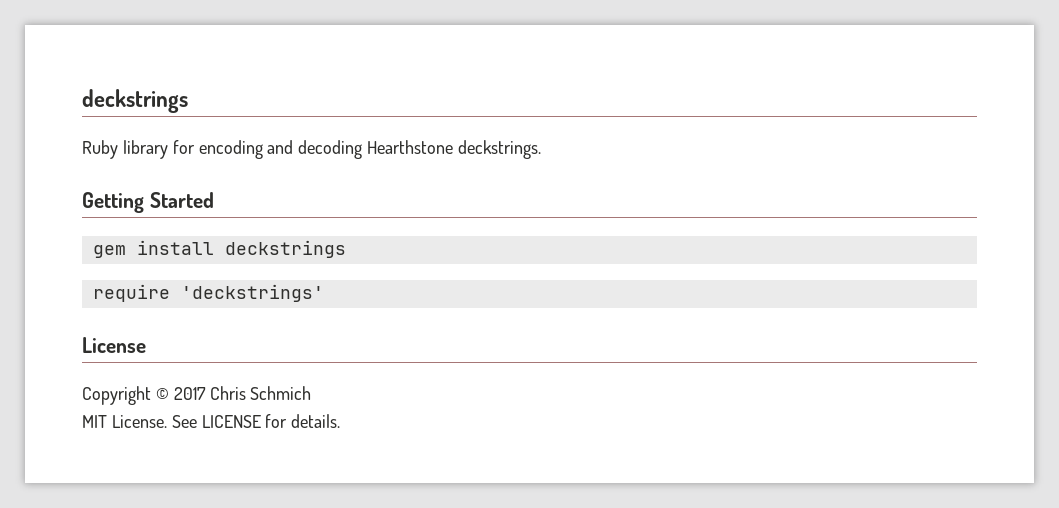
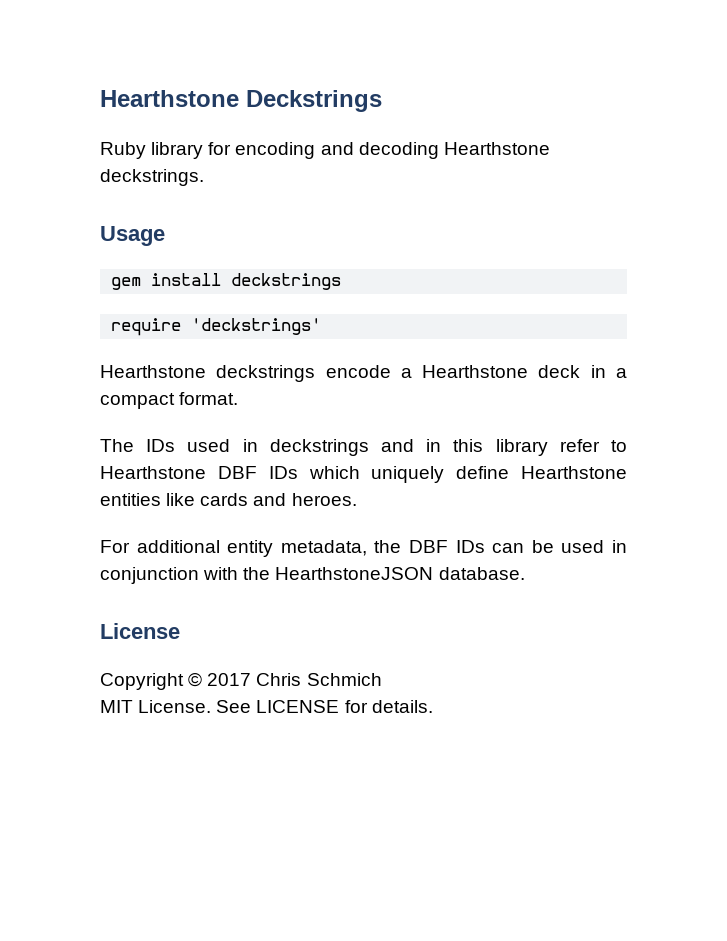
[82,89,188,113] deckstrings -> [100,90,382,112] Hearthstone Deckstrings
[82,192,214,213] Getting Started -> [100,226,165,246] Usage
(324, 293) none -> [100,365,627,382] [100,392,239,409] [100,439,627,456] [100,466,627,483] [100,493,357,506] [100,540,628,557] [100,567,525,584] // Hearthstone deckstrings encode a Hearthstone deck in a compact format. // The IDs used in deckstrings and in this library refer to Hearthstone DBF IDs which uniquely define Hearthstone entities like cards and heroes. // For additional entity metadata, the DBF IDs can be used in conjunction with the HearthstoneJSON database.

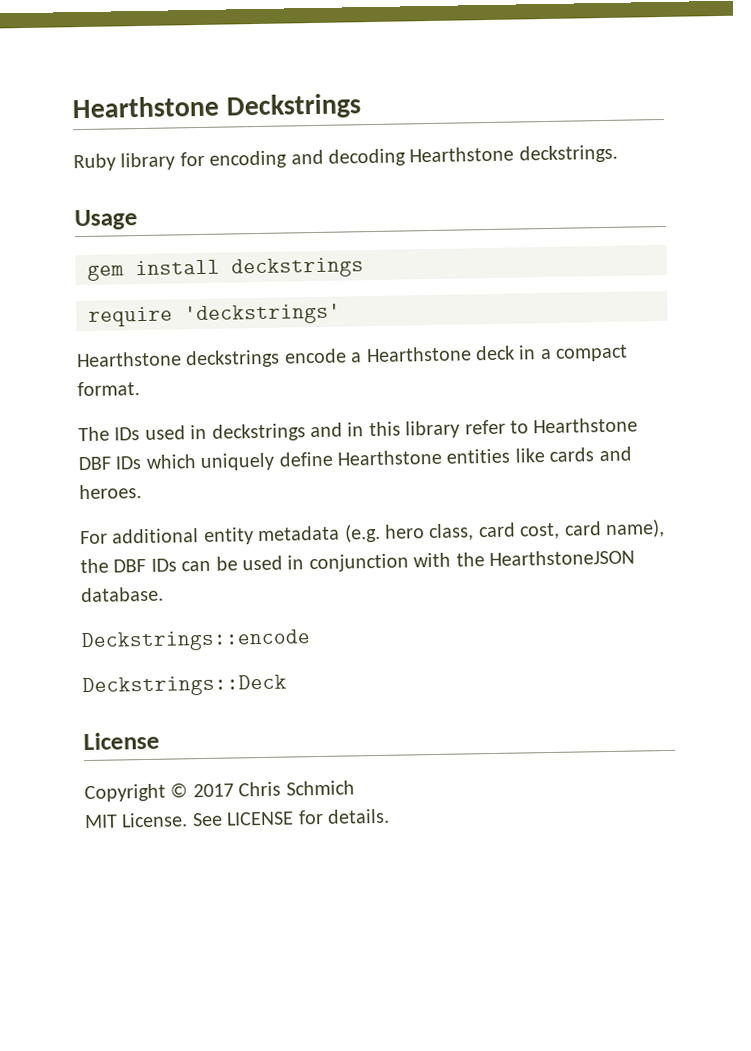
[280,540,367,556] metadata, -> [258,519,665,543] metadata (e.g. hero class, card cost, card name),
(525, 573) none -> [81,629,311,653] [82,674,287,698] // Deckstrings::encode // Deckstrings::Deck

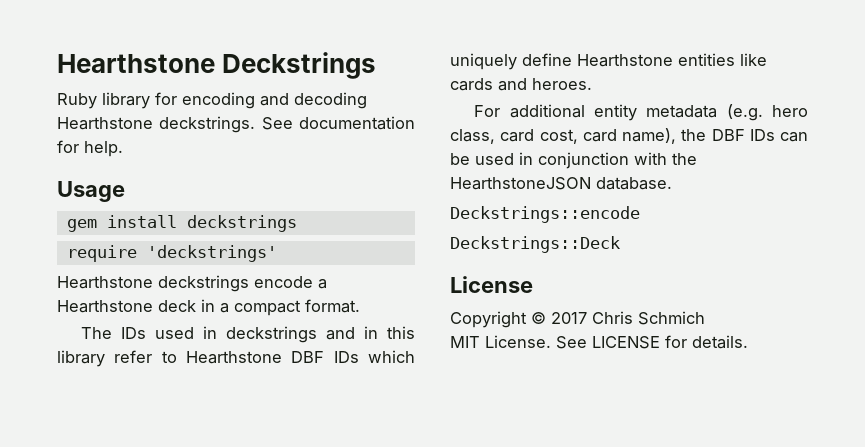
(618, 154) none -> [261,116,415,130] [57,140,123,157] See documentation for help.

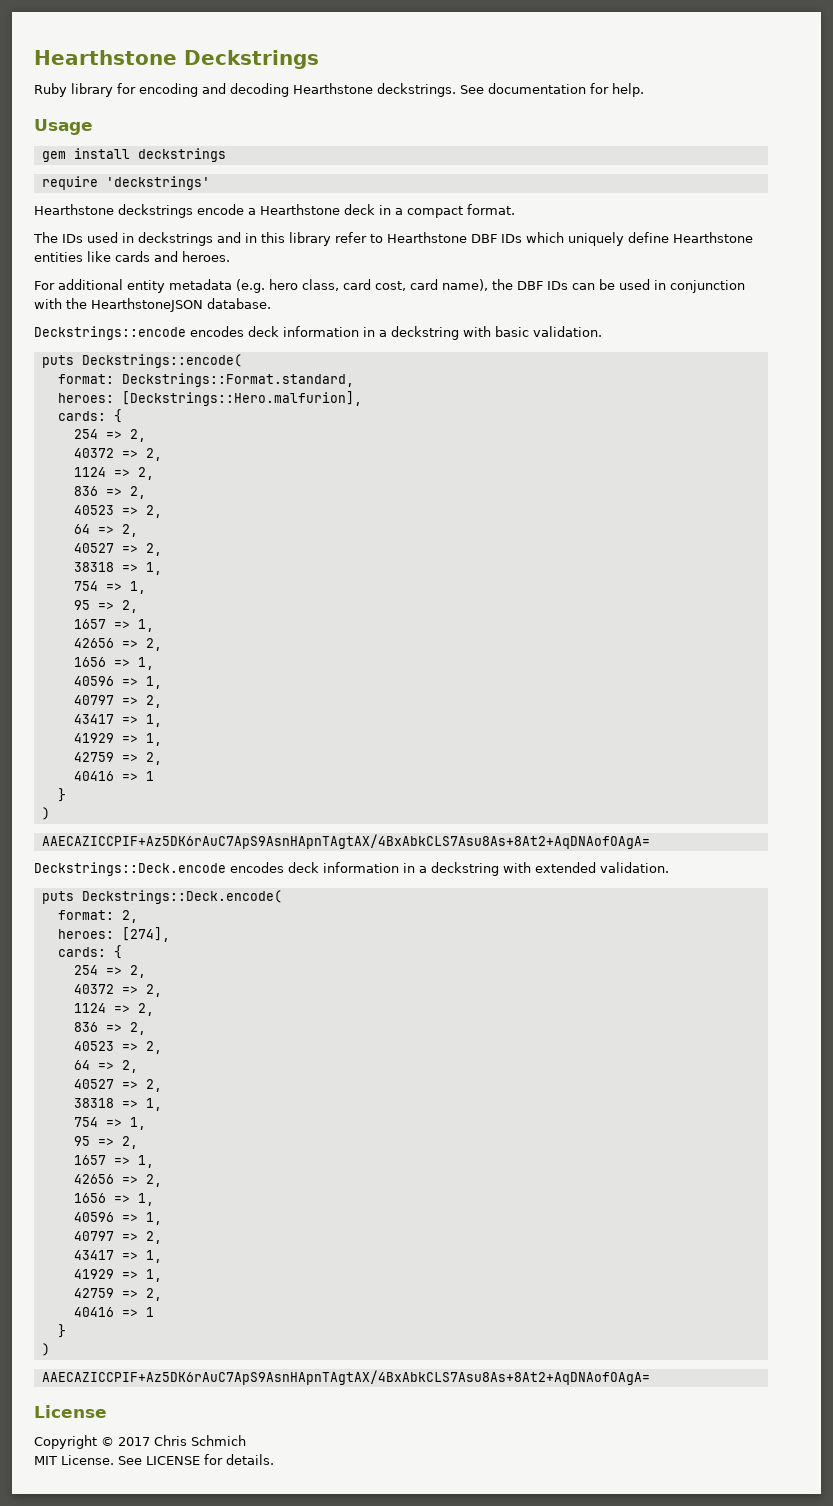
[450,236,620,253] // Deckstrings::Deck -> [190,326,602,340] [41,354,242,368] [57,373,354,387] [57,391,362,406] [57,409,122,423] [73,429,146,442] [73,448,162,461] [73,467,154,480] [73,486,146,499] [73,505,162,518] [73,524,138,537] [73,543,162,556] [73,562,162,575] [73,581,146,594] [73,600,138,613] [73,619,154,632] [73,638,162,651] [73,657,154,670] [73,676,162,689] [73,695,162,708] [73,714,162,727] [73,733,162,746] [73,752,162,765] [73,771,154,781] [57,788,66,802] [41,807,50,820] [41,834,650,849] [34,862,669,876] [41,890,282,904] [57,910,138,923] [57,927,170,942] [57,945,122,959] [73,965,146,978] [73,984,162,997] [73,1003,154,1016] [73,1022,146,1035] [73,1041,162,1054] [73,1060,138,1073] [73,1079,162,1092] [73,1098,162,1111] [73,1117,146,1130] [73,1136,138,1149] [73,1155,154,1168] [73,1174,162,1187] [73,1193,154,1206] [73,1212,162,1225] [73,1231,162,1244] [73,1250,162,1263] [73,1269,162,1282] [73,1288,162,1301] [73,1307,154,1317] [57,1324,66,1338] [41,1343,50,1356] [41,1370,650,1385] encodes deck information in a deckstring with basic validation. // puts Deckstrings::encode( // format: Deckstrings::Format.standard, // heroes: [Deckstrings::Hero.malfurion], // cards: { // 254 => 2, // 40372 => 2, // 1124 => 2, // 836 => 2, // 40523 => 2, // 64 => 2, // 40527 => 2, // 38318 => 1, // 754 => 1, // 95 => 2, // 1657 => 1, // 42656 => 2, // 1656 => 1, // 40596 => 1, // 40797 => 2, // 43417 => 1, // 41929 => 1, // 42759 => 2, // 40416 => 1 // } // ) // AAECAZICCPIF+Az5DK6rAuC7ApS9AsnHApnTAgtAX/4BxAbkCLS7Asu8As+8At2+AqDNAofOAgA= // Deckstrings::Deck.encode encodes deck information in a deckstring with extended validation. // puts Deckstrings::Deck.encode( // format: 2, // heroes: [274], // cards: { // 254 => 2, // 40372 => 2, // 1124 => 2, // 836 => 2, // 40523 => 2, // 64 => 2, // 40527 => 2, // 38318 => 1, // 754 => 1, // 95 => 2, // 1657 => 1, // 42656 => 2, // 1656 => 1, // 40596 => 1, // 40797 => 2, // 43417 => 1, // 41929 => 1, // 42759 => 2, // 40416 => 1 // } // ) // AAECAZICCPIF+Az5DK6rAuC7ApS9AsnHApnTAgtAX/4BxAbkCLS7Asu8As+8At2+AqDNAofOAgA=

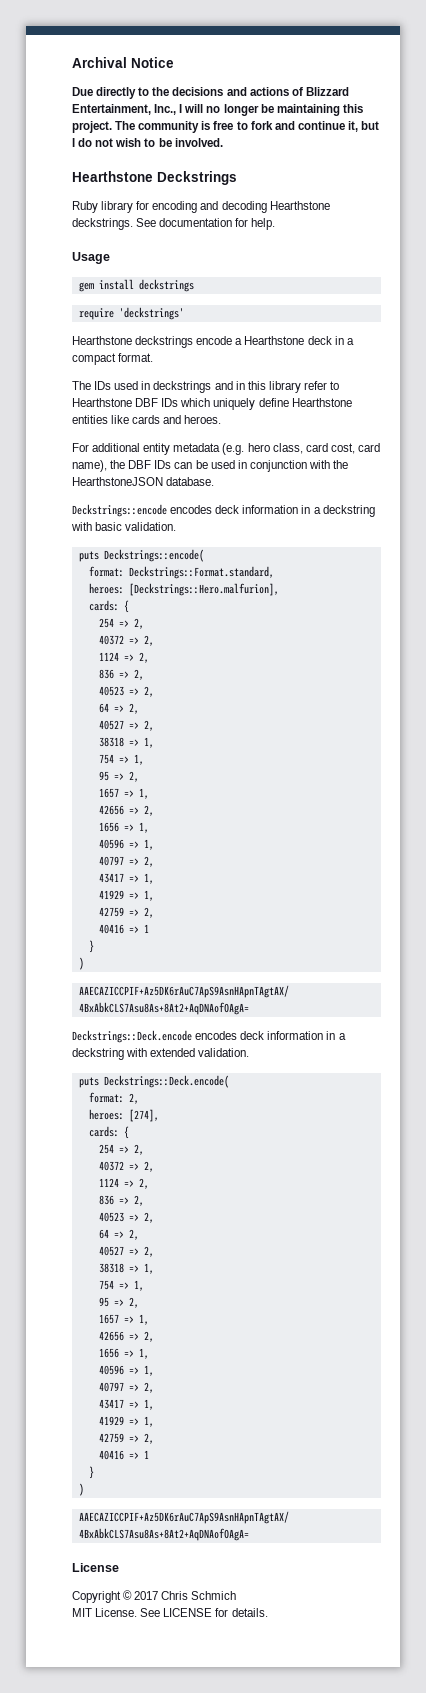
(34, 57) none -> [72,57,174,68] [72,87,349,99] [72,104,363,116] [72,121,380,133] [72,138,223,147] Archival Notice // Due directly to the decisions and actions of Blizzard Entertainment, Inc., I will no longer be maintaining this project. The community is free to fork and continue it, but I do not wish to be involved. //

